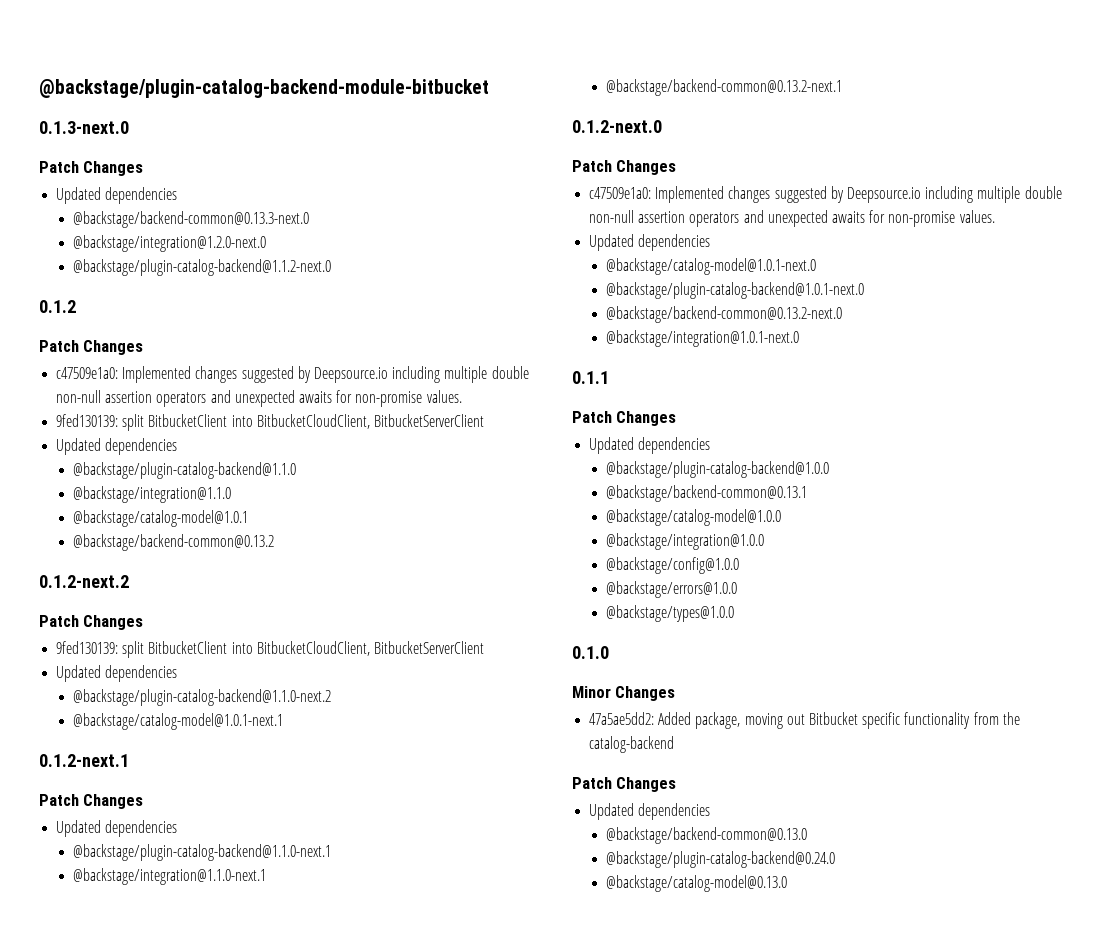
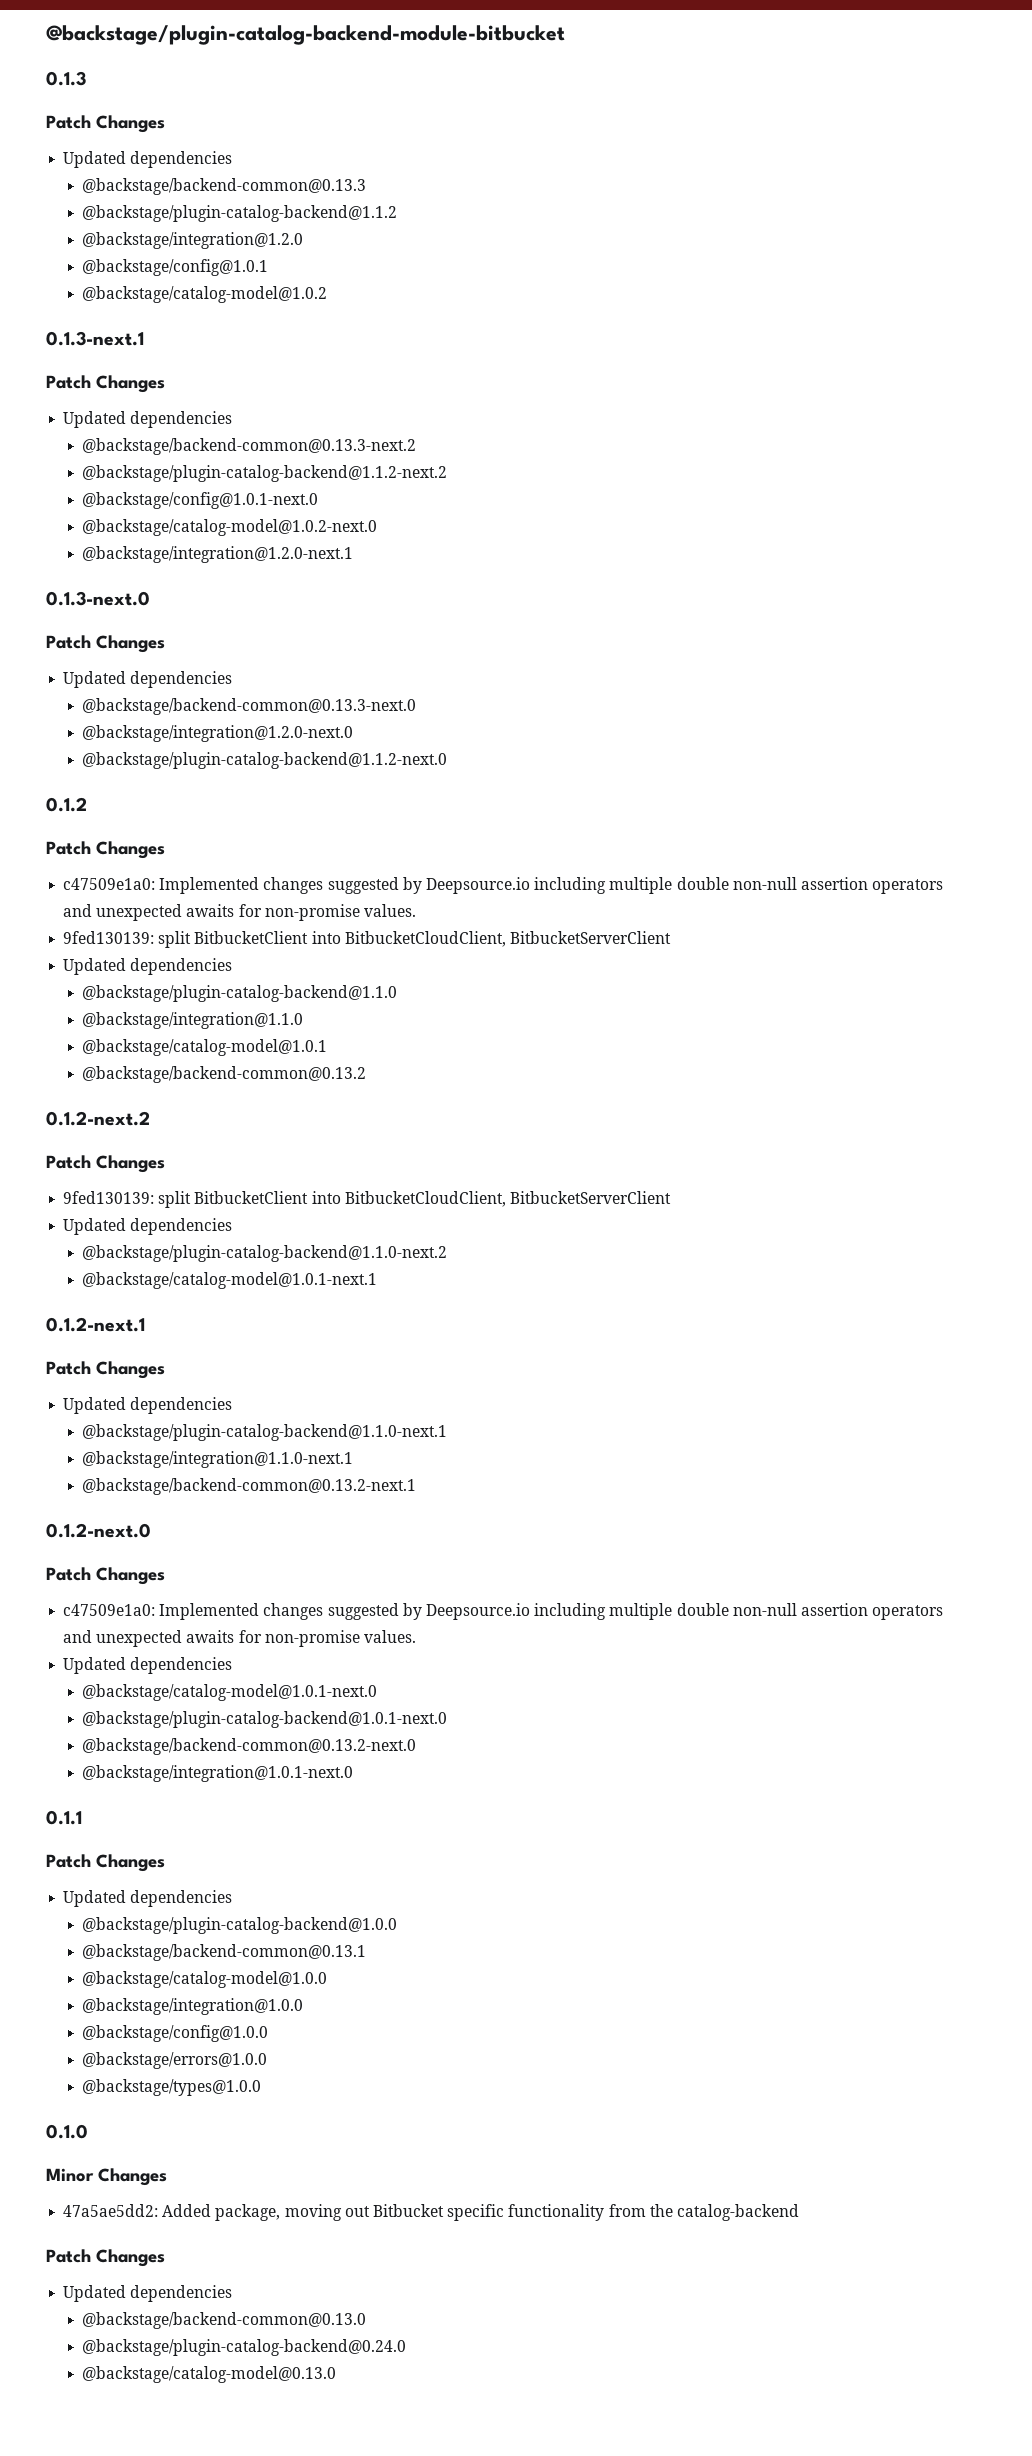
(489, 88) none -> [46,71,86,86] [46,115,165,133] [63,151,233,168] [82,178,367,195] [82,205,398,222] [82,232,304,249] [82,259,269,276] [82,286,328,303] [46,331,144,346] [46,375,165,393] [63,411,233,428] [82,438,417,455] [82,465,448,482] [82,492,319,509] [82,519,378,536] [82,546,354,563] // 0.1.3 // Patch Changes // Updated dependencies // @backstage/backend-common@0.13.3 // @backstage/plugin-catalog-backend@1.1.2 // @backstage/integration@1.2.0 // @backstage/config@1.0.1 // @backstage/catalog-model@1.0.2 // 0.1.3-next.1 // Patch Changes // Updated dependencies // @backstage/backend-common@0.13.3-next.2 // @backstage/plugin-catalog-backend@1.1.2-next.2 // @backstage/config@1.0.1-next.0 // @backstage/catalog-model@1.0.2-next.0 // @backstage/integration@1.2.0-next.1

